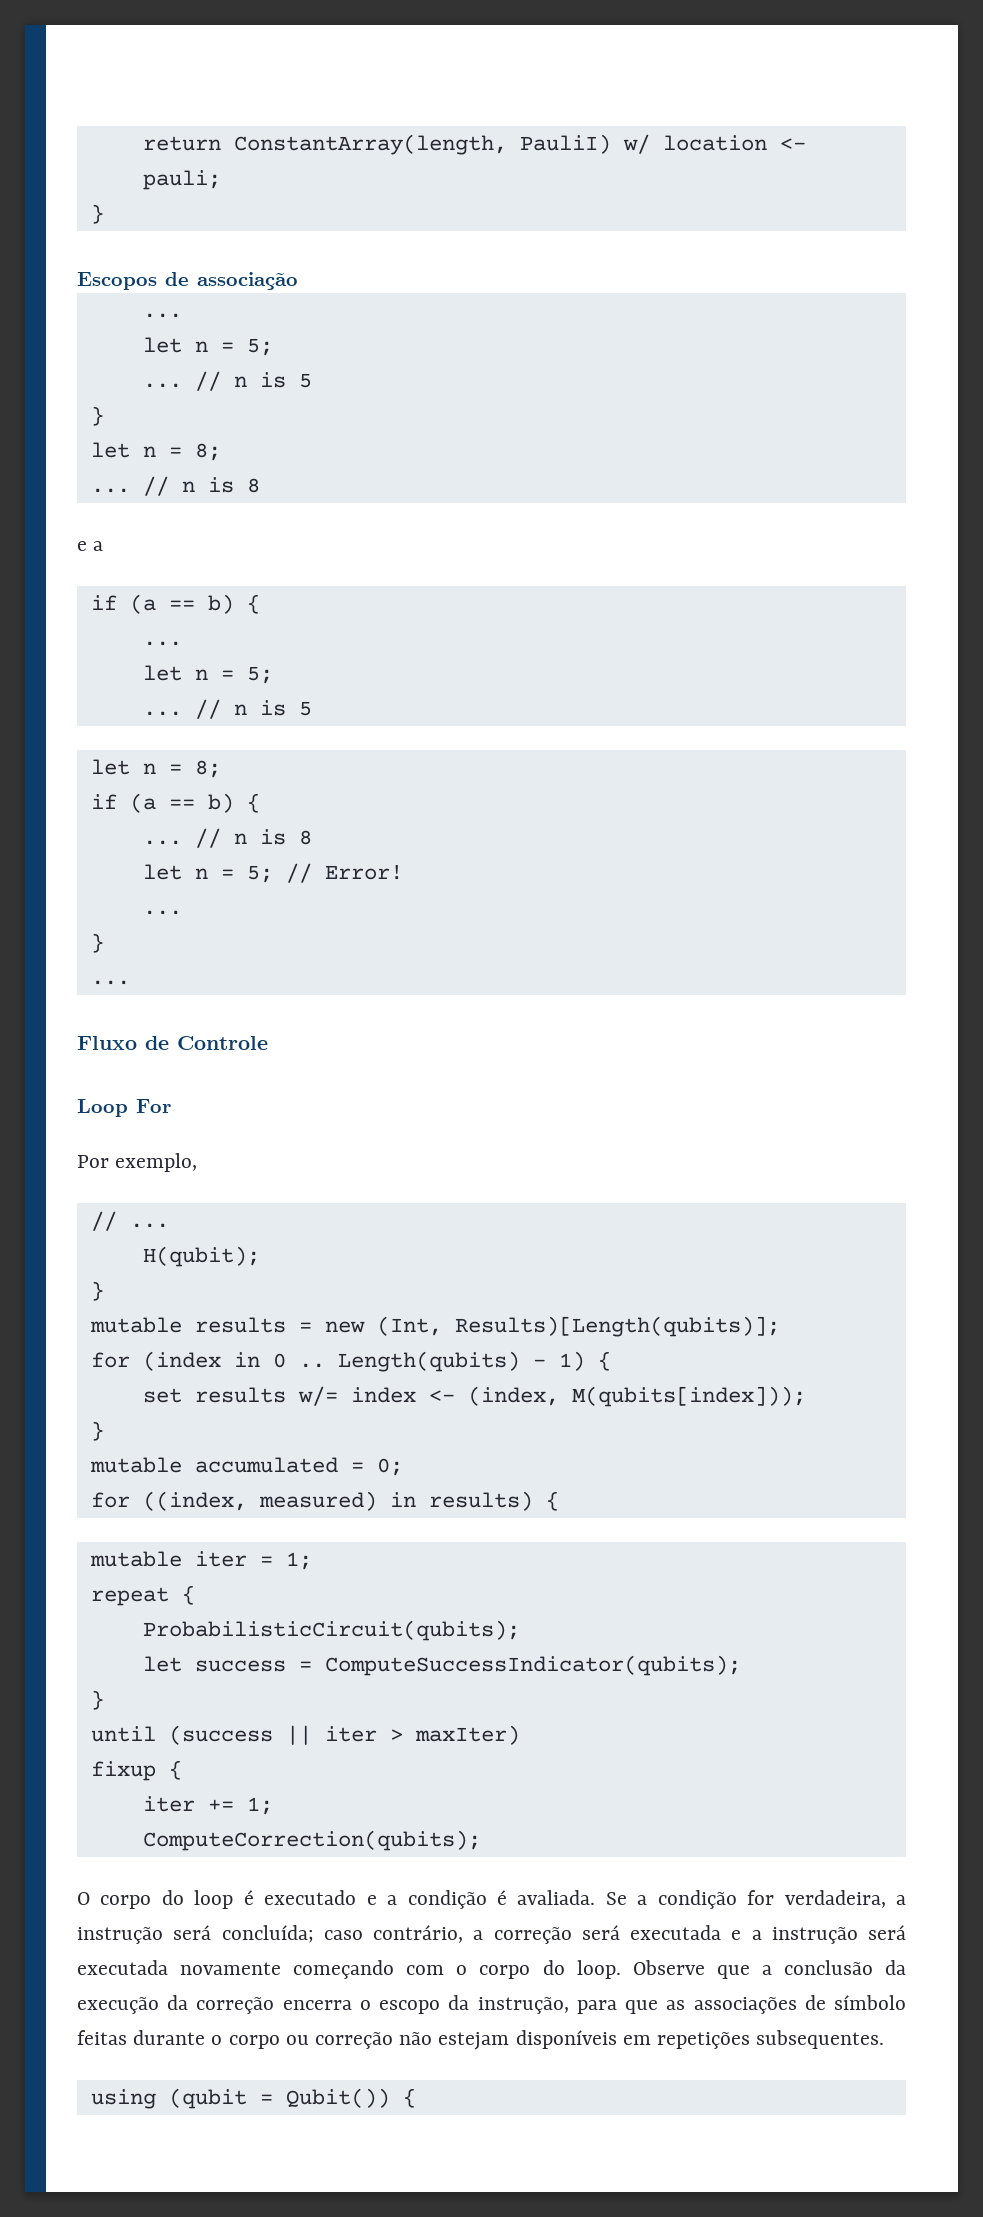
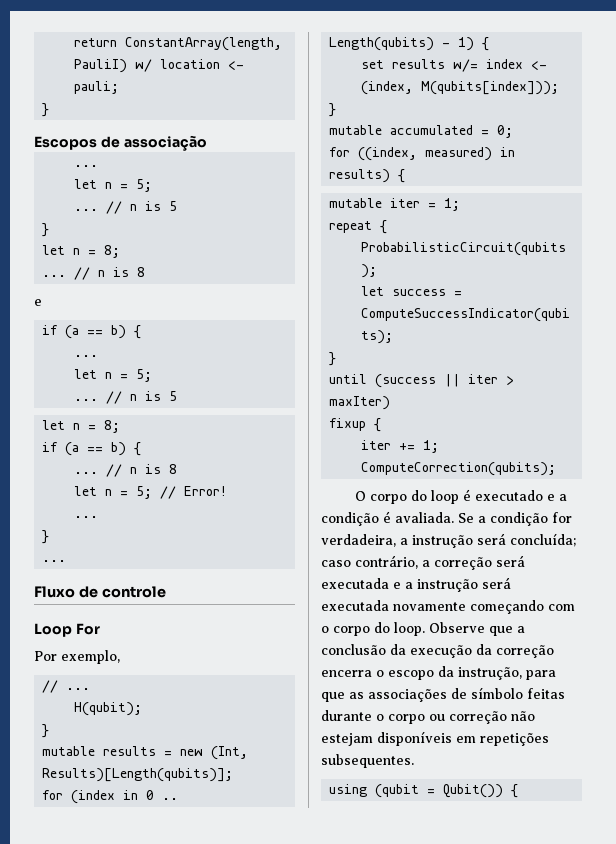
[93,541,104,551] a -> (42, 302) none
[177,1036,268,1050] Controle -> [101,586,166,598] controle

